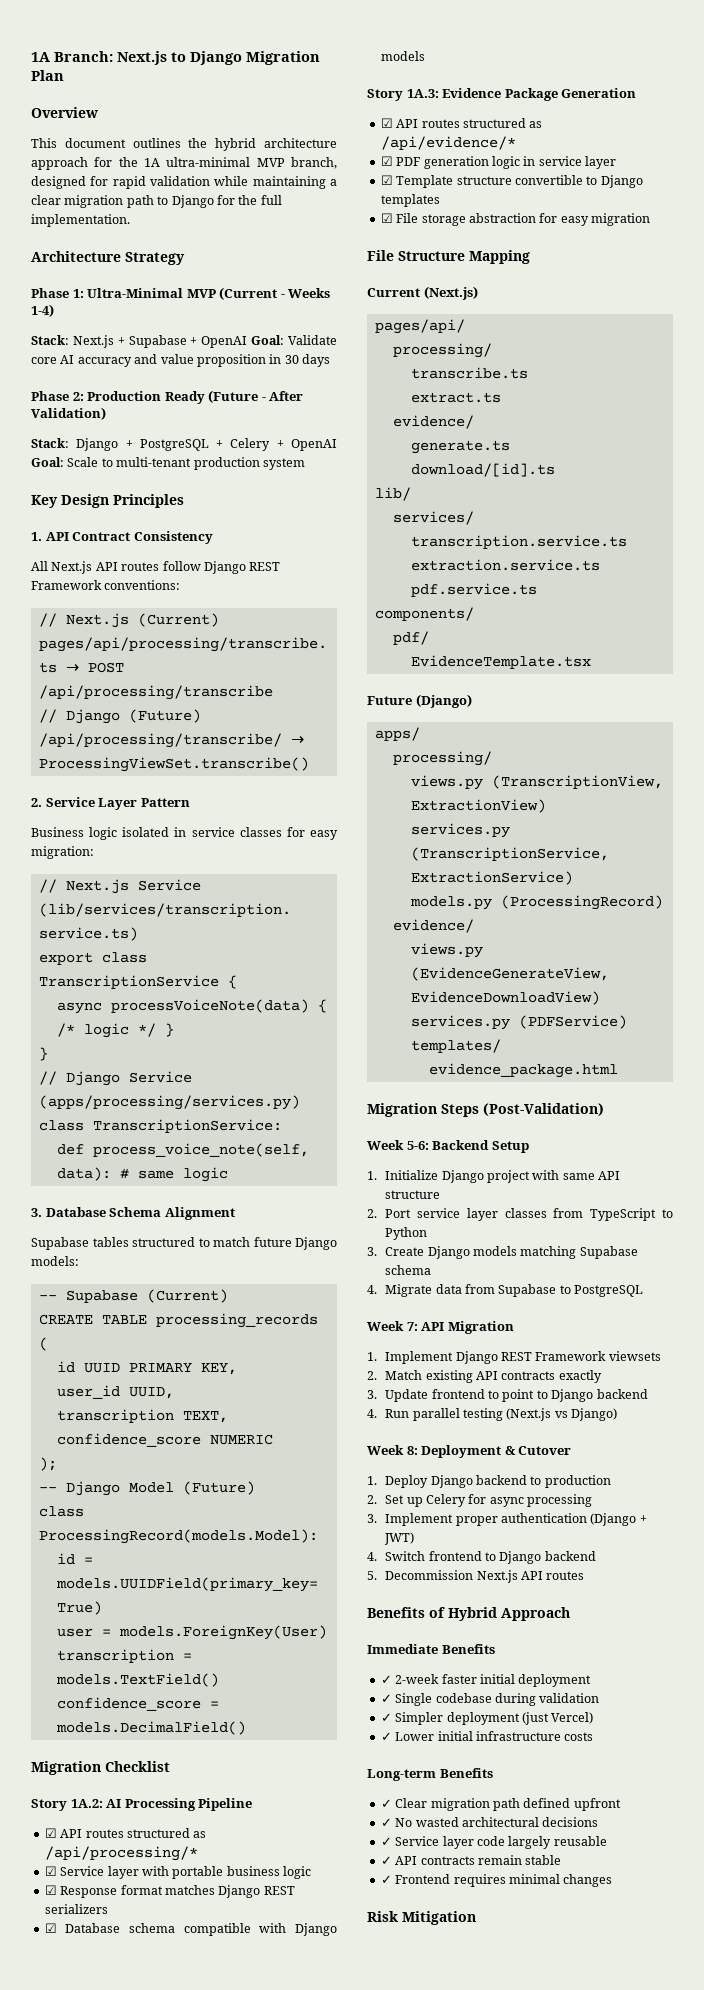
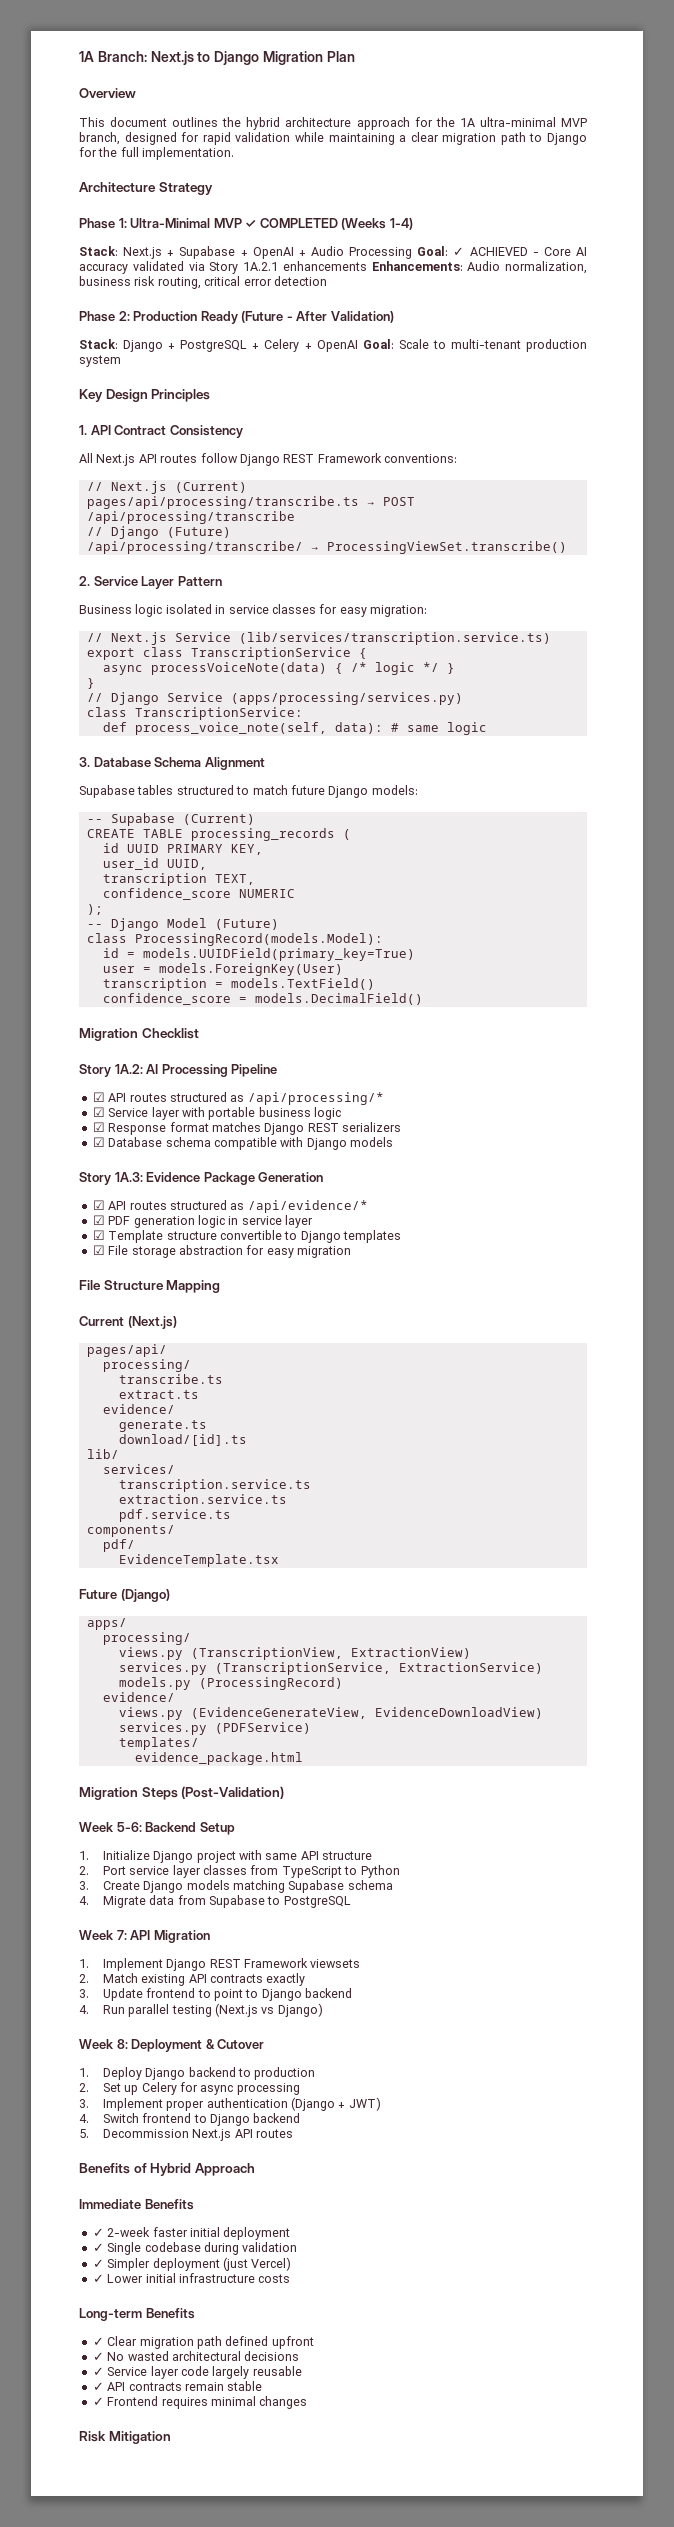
[219,287,331,300] (Current - Weeks -> [245,218,387,230] ✓ COMPLETED (Weeks
[251,335,337,345] [31,354,330,367] Goal: Validate core AI accuracy and value proposition in 30 days -> [298,246,588,259] [79,261,587,274] [79,276,327,289] + Audio Processing Goal: ✓ ACHIEVED - Core AI accuracy validated via Story 1A.2.1 enhancements Enhancements: Audio normalization, business risk routing, critical error detection

